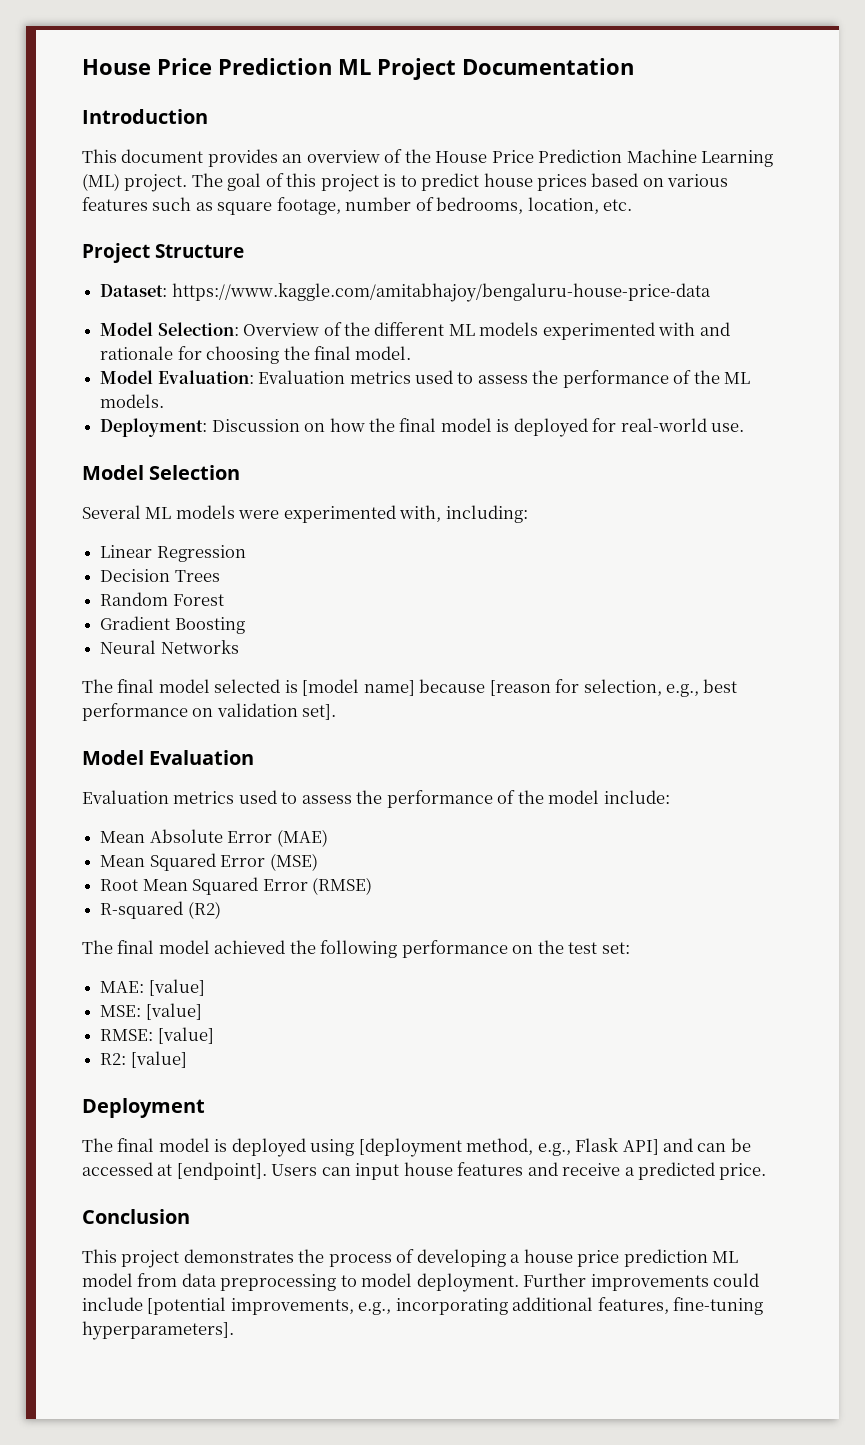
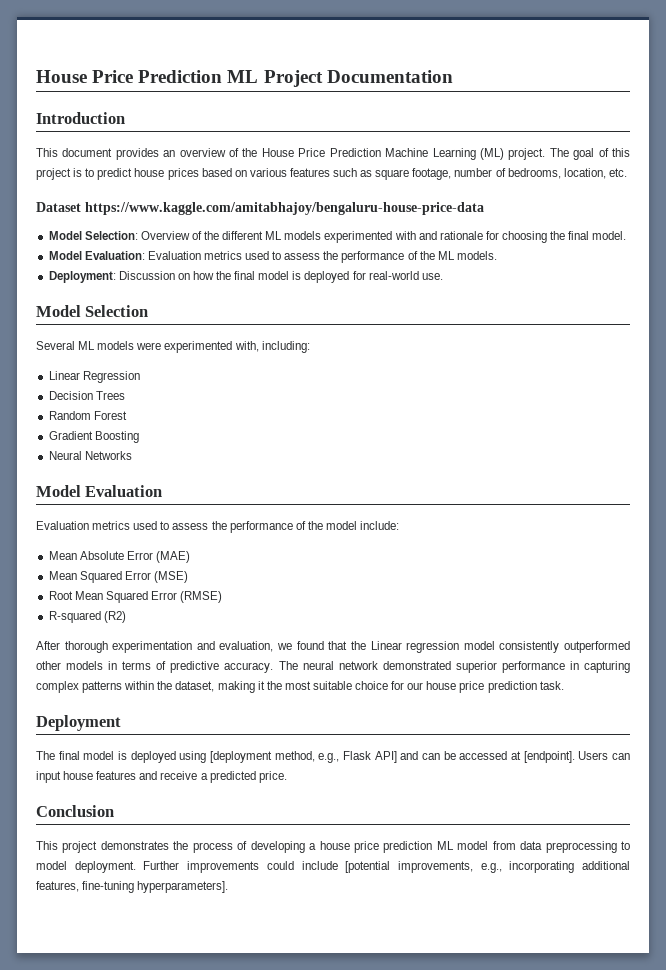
[82,243,244,263] [100,284,168,297] Project Structure // Dataset: -> [36,202,81,212] Dataset
[82,679,738,697] [82,703,337,721] // The final model selected is [model name] because [reason for selection, e.g., best performance on validation set]. -> (132, 455) none
[82,940,630,958] [100,979,205,996] [100,1003,202,1020] [100,1027,214,1044] [100,1051,187,1068] The final model achieved the following performance on the test set: // MAE: [value] // MSE: [value] // RMSE: [value] // R2: [value] -> [36,641,631,653] [36,661,630,673] [36,681,564,693] After thorough experimentation and evaluation, we found that the Linear regression model consistently outperformed other models in terms of predictive accuracy. The neural network demonstrated superior performance in capturing complex patterns within the dataset, making it the most suitable choice for our house price prediction task.

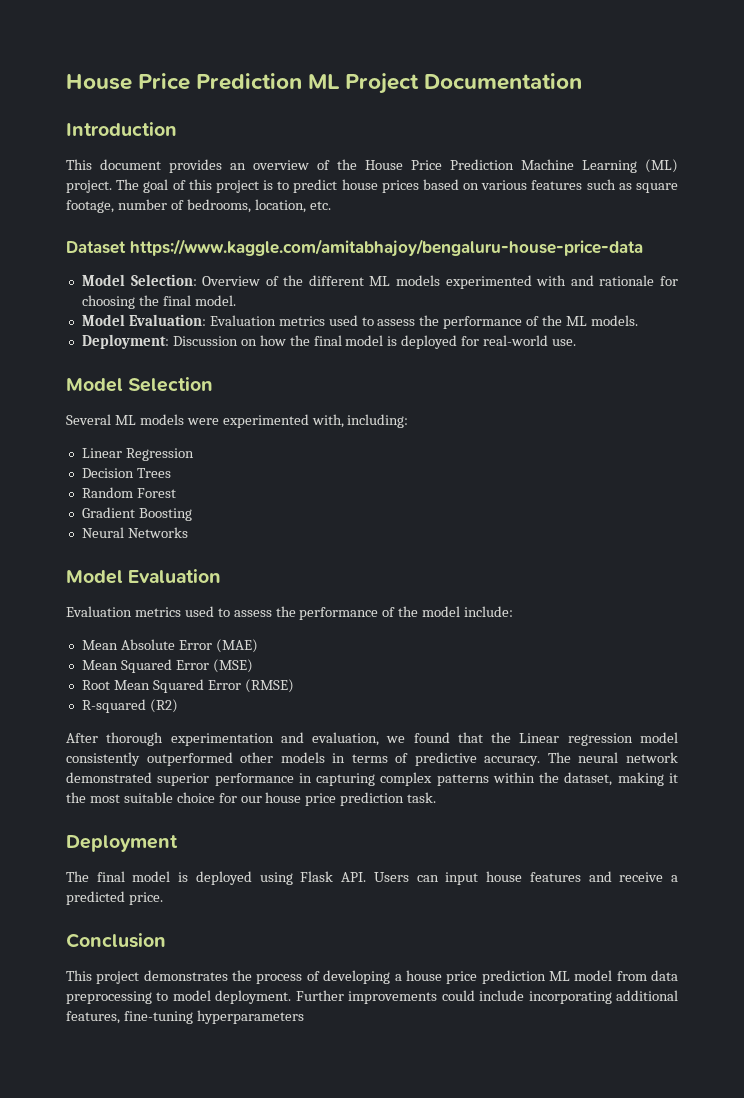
[210,751,575,763] [deployment method, e.g., Flask API] and can be accessed at [endpoint]. -> [300,871,367,882] Flask API.
[345,861,502,873] [potential improvements, e.g., -> (525, 995) none
[137,881,229,893] hyperparameters]. -> [196,1010,304,1024] hyperparameters

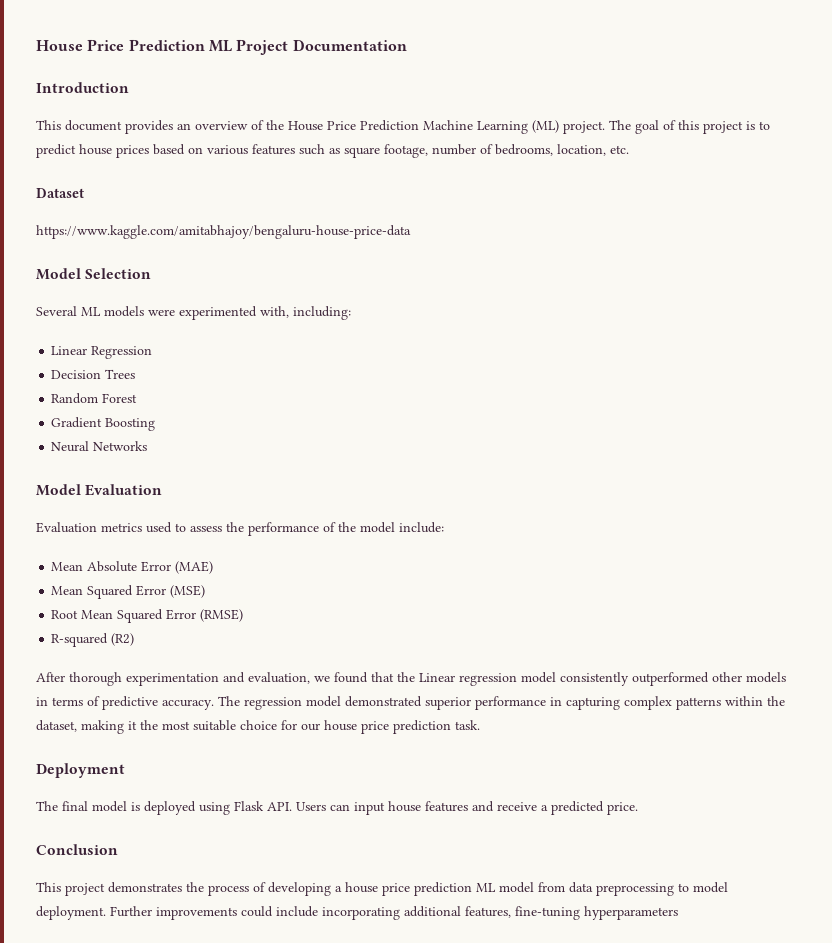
(126, 247) none -> (84, 193) //
[81,274,678,289] [81,295,236,309] [81,314,638,329] [81,334,577,349] // Model Selection: Overview of the different ML models experimented with and rationale for choosing the final model. // Model Evaluation: Evaluation metrics used to assess the performance of the ML models. // Deployment: Discussion on how the final model is deployed for real-world use. -> (411, 232) none
[578,752,678,763] neural network -> [244,696,341,710] regression model

